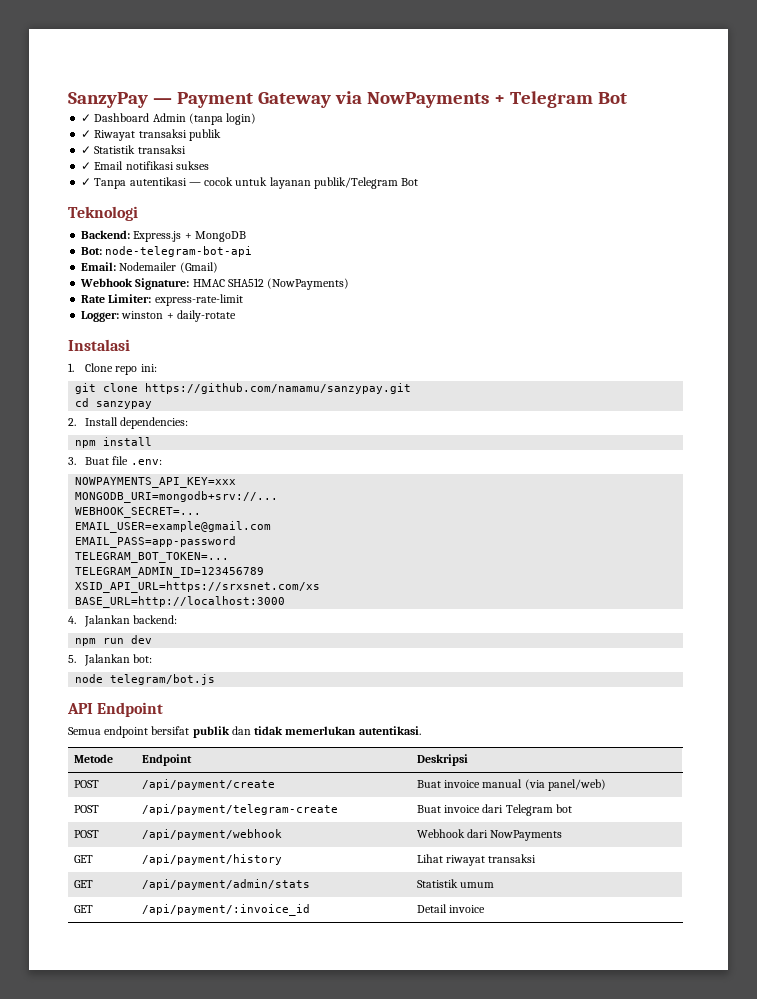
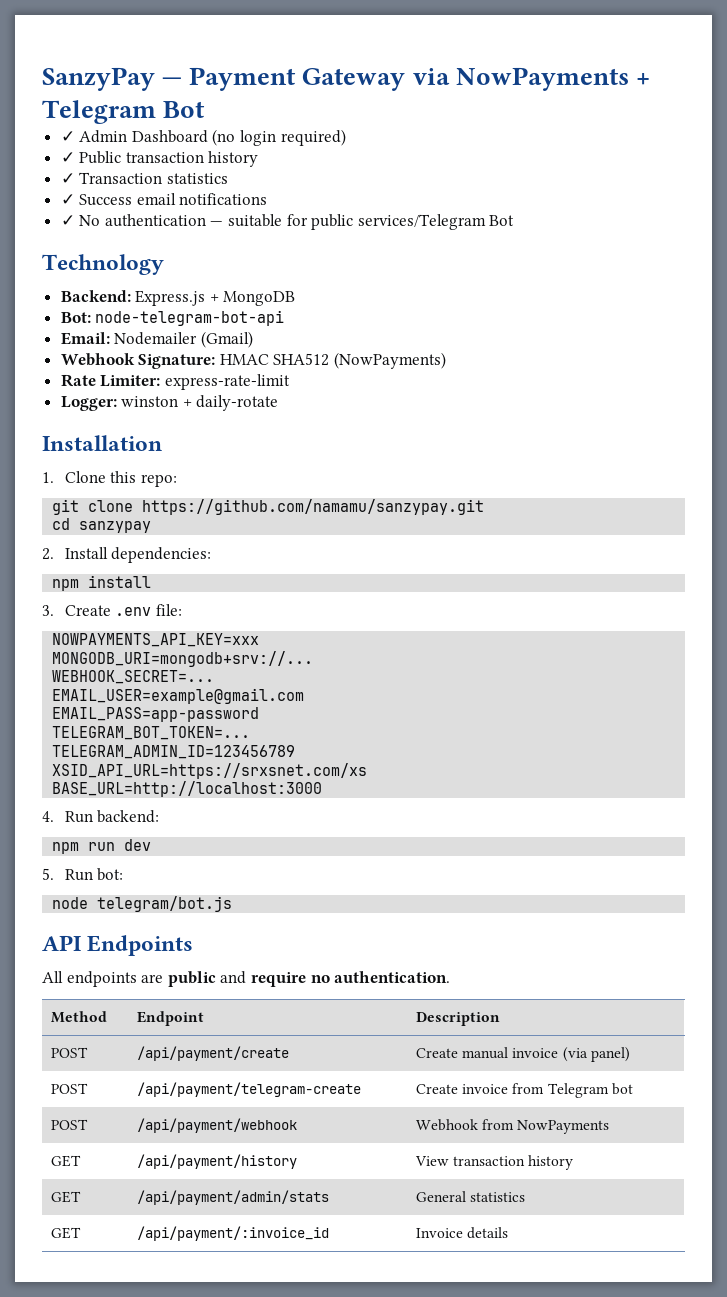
[94,113,257,125] [81,129,221,141] [81,145,186,154] [81,161,209,170] [81,177,419,189] [68,206,138,221] Dashboard Admin (tanpa login) // ✓ Riwayat transaksi publik // ✓ Statistik transaksi // ✓ Email notifikasi sukses // ✓ Tanpa autentikasi — cocok untuk layanan publik/Telegram Bot // Teknologi -> [79,129,346,146] [60,151,259,167] [60,172,228,184] [60,193,268,206] [60,214,515,230] [42,254,164,275] Admin Dashboard (no login required) // ✓ Public transaction history // ✓ Transaction statistics // ✓ Success email notifications // ✓ No authentication — suitable for public services/Telegram Bot // Technology
[68,339,130,351] Instalasi -> [42,435,162,451] Installation
[115,364,157,375] repo ini: -> [110,471,177,487] this repo:
[85,456,162,465] Buat file .env: -> [64,604,182,616] Create .env file:
[84,615,131,627] Jalankan -> [64,811,93,823] Run
[84,654,131,666] Jalankan -> [64,869,93,881] Run
[97,702,164,717] [68,726,421,738] [73,754,113,763] Endpoint // Semua endpoint bersifat publik dan tidak memerlukan autentikasi. // Metode -> [87,935,194,956] [42,971,451,987] [50,1011,107,1023] Endpoints // All endpoints are public and require no authentication. // Method
[416,754,468,766] Deskripsi -> [415,1012,500,1026] Description
[416,779,606,791] Buat invoice manual (via panel/web) -> [415,1047,630,1062] Create manual invoice (via panel)
[416,804,504,813] Buat invoice dari -> [415,1083,545,1094] Create invoice from
[467,829,489,838] dari -> [482,1119,515,1130] from
[416,854,537,866] Lihat riwayat transaksi -> [414,1155,574,1170] View transaction history
[416,879,495,888] Statistik umum -> [415,1191,526,1202] General statistics
[416,904,486,913] Detail invoice -> [415,1227,509,1239] Invoice details

